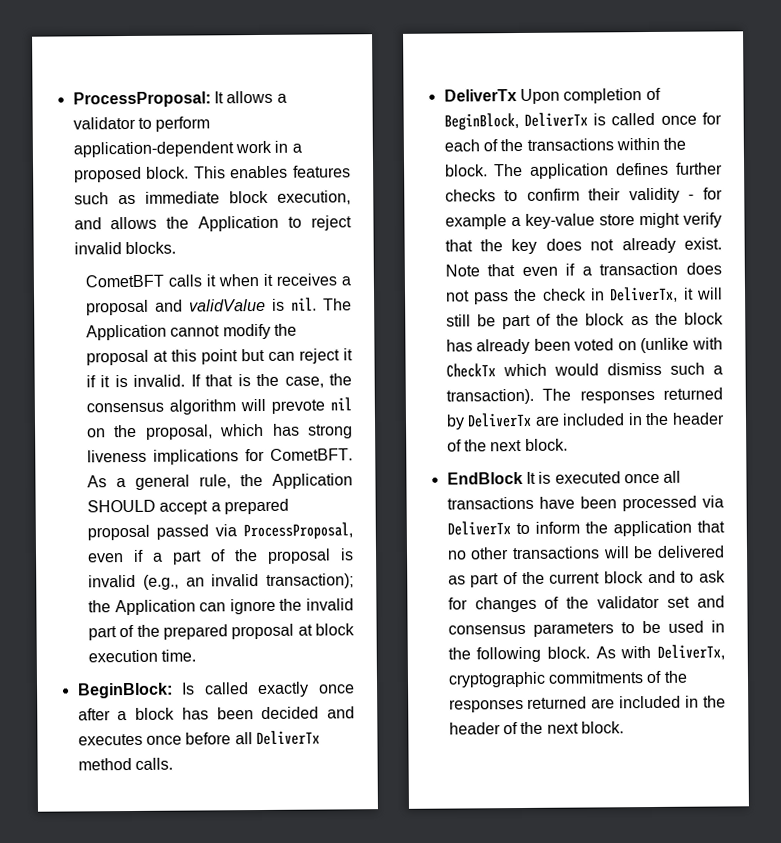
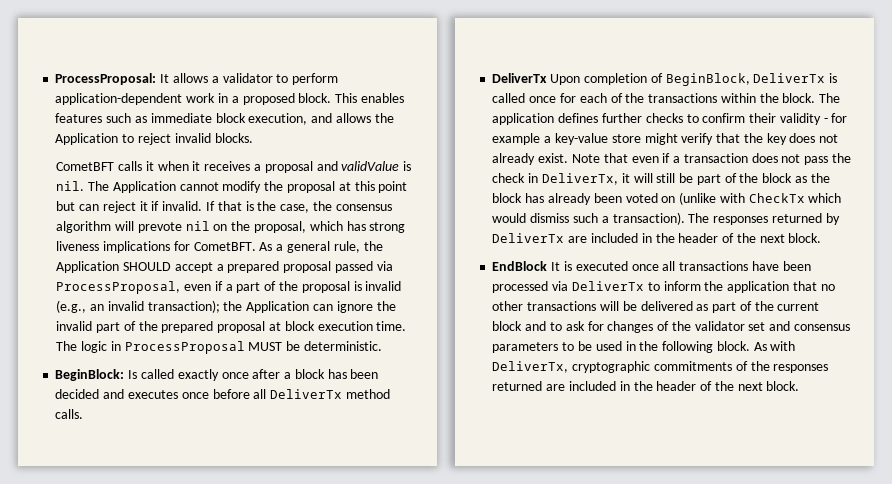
[100,375,128,388] it is -> (160, 206) none
(197, 655) none -> [56,341,383,354] The logic in ProcessProposal MUST be deterministic.

